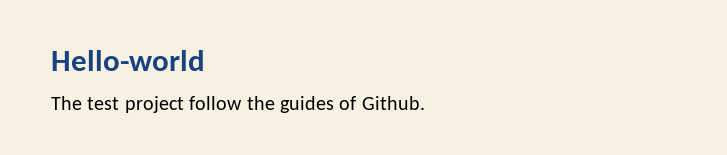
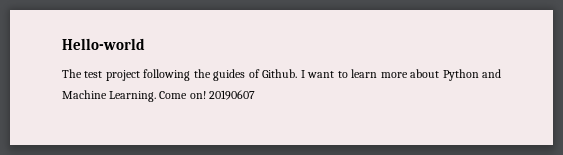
[189,96,243,110] follow -> [143,69,191,81] following
(425, 103) none -> [300,69,501,81] [62,90,255,102] I want to learn more about Python and Machine Learning. Come on! 20190607

